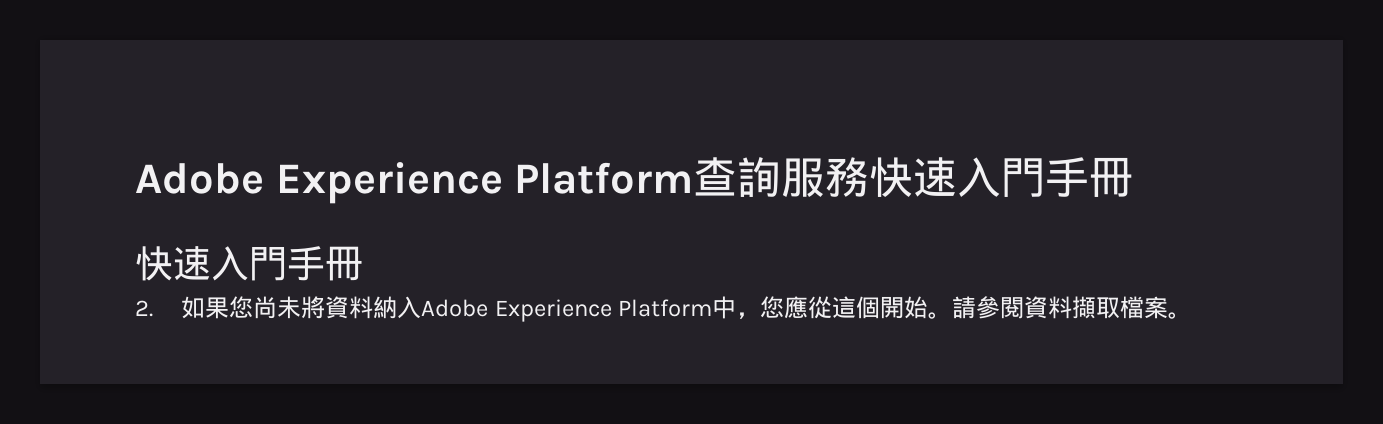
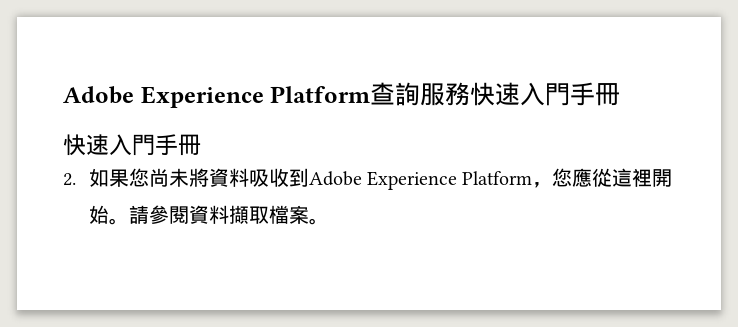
[373,296,737,322] 納入Adobe Experience Platform中 -> [248,168,533,190] 吸收到Adobe Experience Platform
[856,296,881,319] 個 -> [632,168,653,187] 裡

